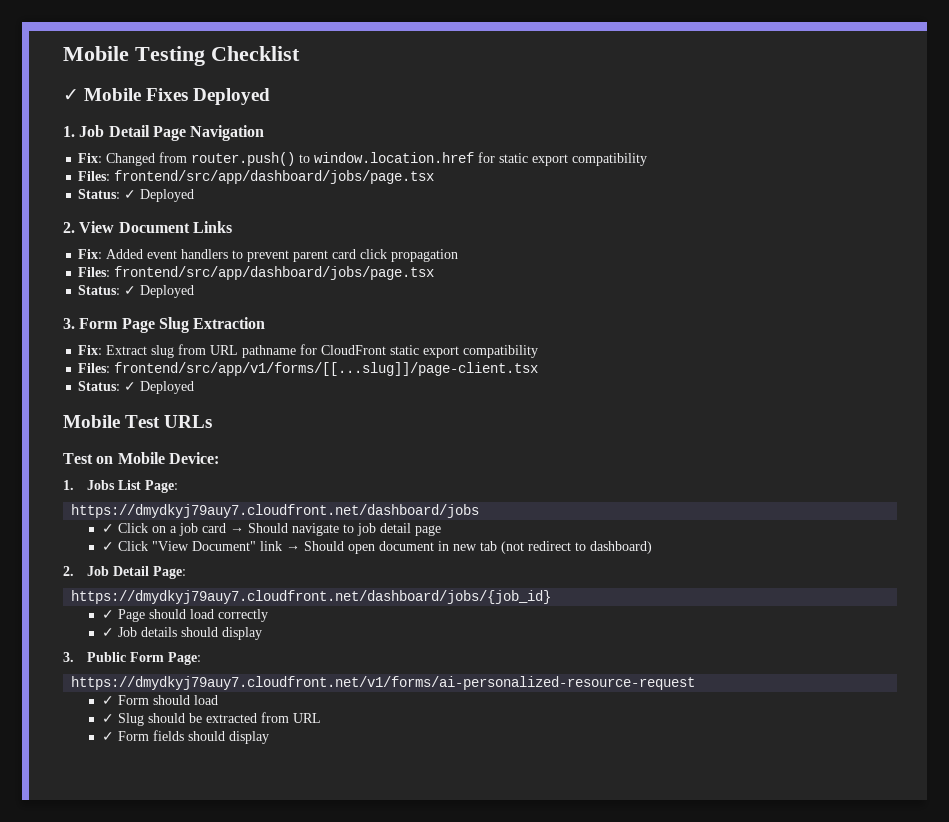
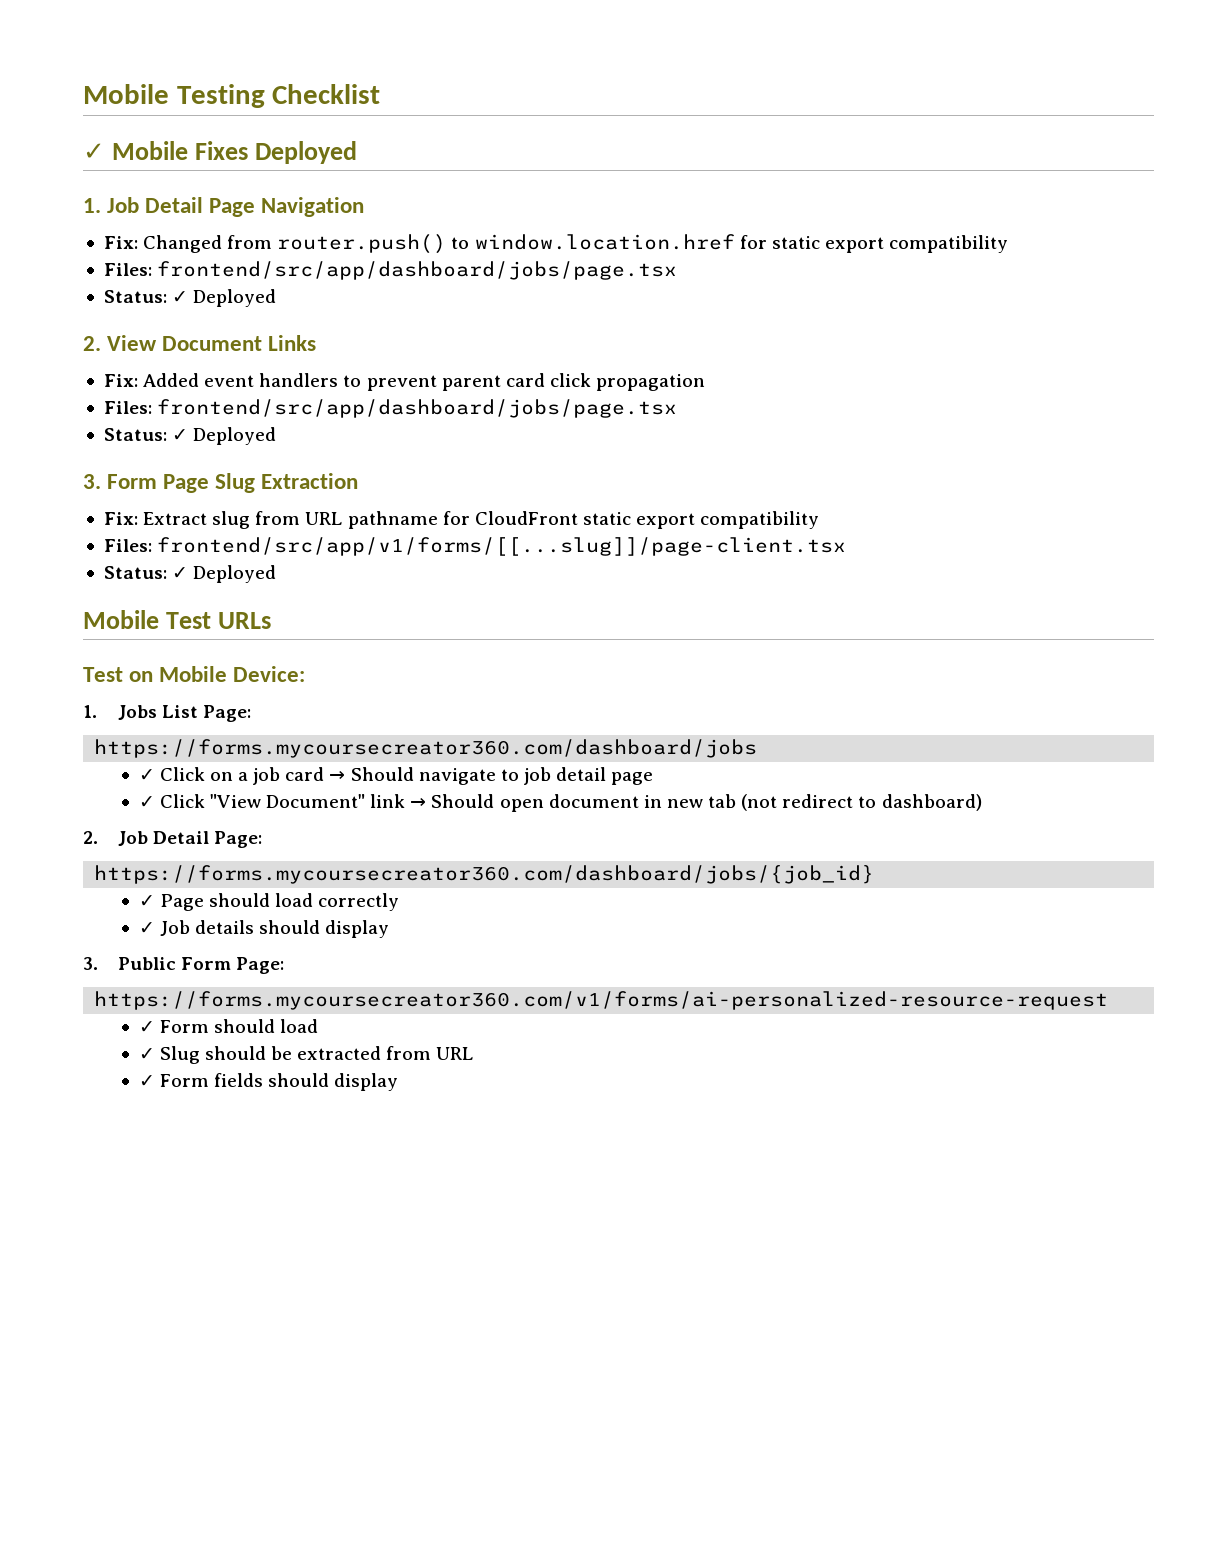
[71,504,480,518] https://dmydkyj79auy7.cloudfront.net/dashboard/jobs -> [94,739,758,758] https://forms.mycoursecreator360.com/dashboard/jobs
[71,590,552,604] https://dmydkyj79auy7.cloudfront.net/dashboard/jobs/{job_id} -> [94,865,875,884] https://forms.mycoursecreator360.com/dashboard/jobs/{job_id}
[71,676,696,690] https://dmydkyj79auy7.cloudfront.net/v1/forms/ai-personalized-resource-request -> [94,991,1109,1010] https://forms.mycoursecreator360.com/v1/forms/ai-personalized-resource-request

